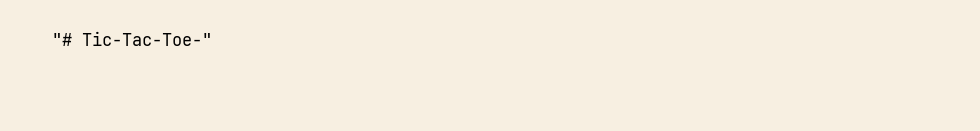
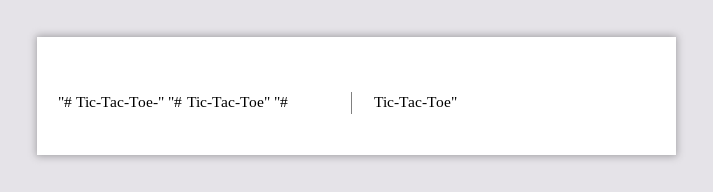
(212, 38) none -> [168,97,457,107] "# Tic-Tac-Toe" "# Tic-Tac-Toe"

